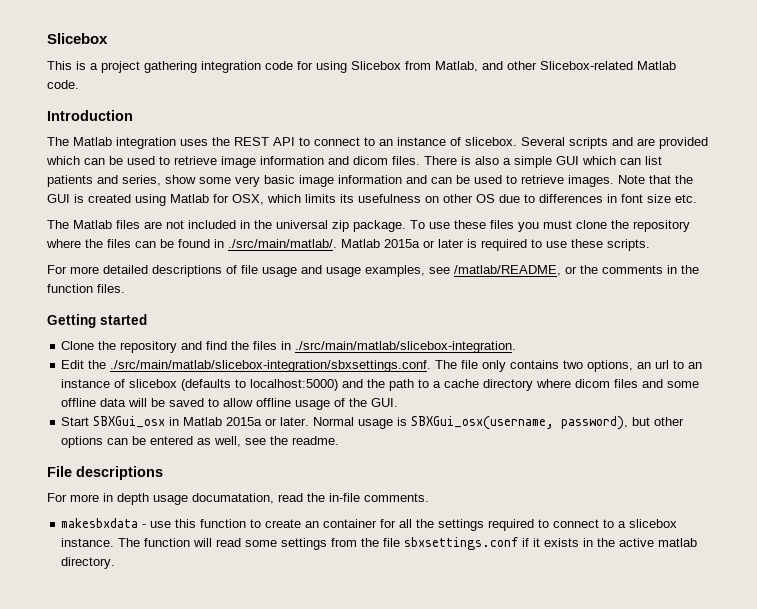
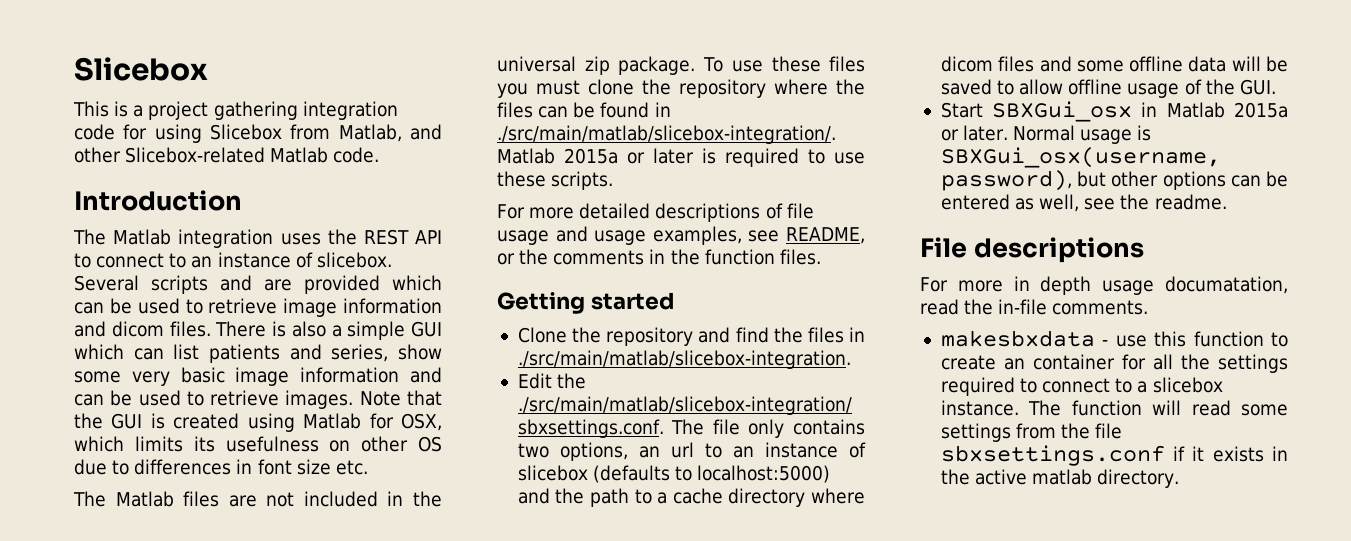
[228,239,337,248] ./src/main/matlab/. -> [497,125,836,144] ./src/main/matlab/slicebox-integration/.
[454,265,561,276] /matlab/README, -> [786,227,865,244] README,

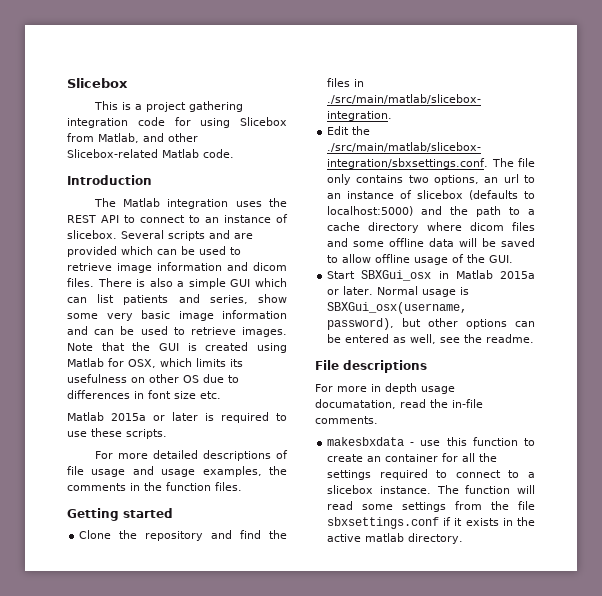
[73,491,442,507] [497,56,865,75] [497,79,865,98] [497,102,671,118] [497,125,836,144] The Matlab files are not included in the universal zip package. To use these files you must clone the repository where the files can be found in ./src/main/matlab/slicebox-integration/. -> (221, 395) none
[748,227,865,244] [497,253,515,265] see README, or -> (262, 471) none

